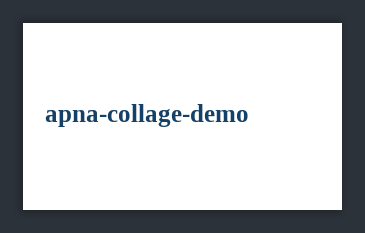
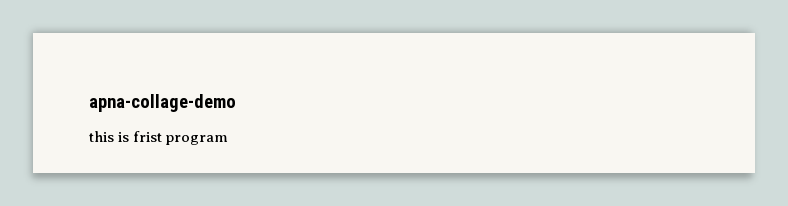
(249, 115) none -> [89,131,229,145] // this is frist program

